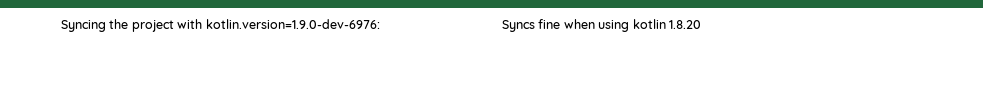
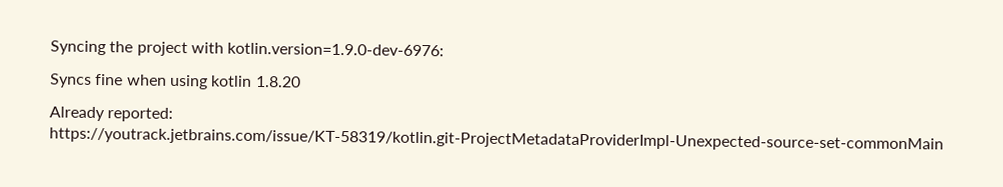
(701, 24) none -> [49,106,174,122] [49,127,944,153] // Already reported: https://youtrack.jetbrains.com/issue/KT-58319/kotlin.git-ProjectMetadataProviderImpl-Unexpected-source-set-commonMain

